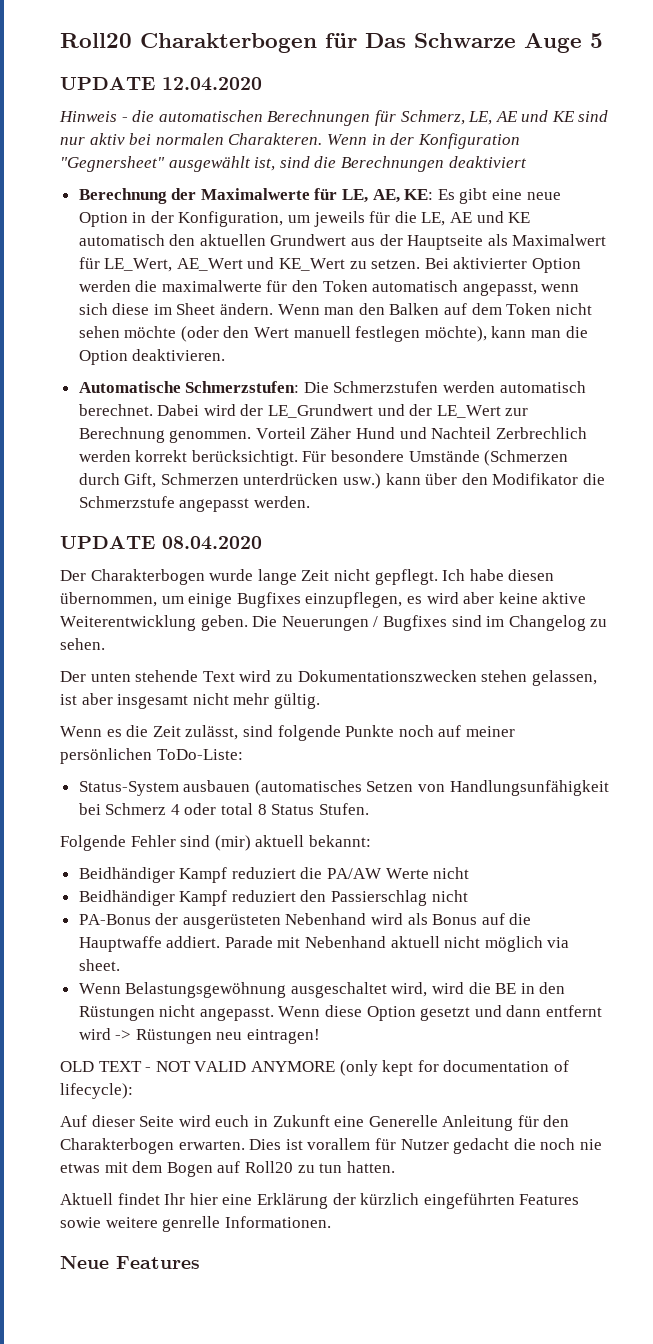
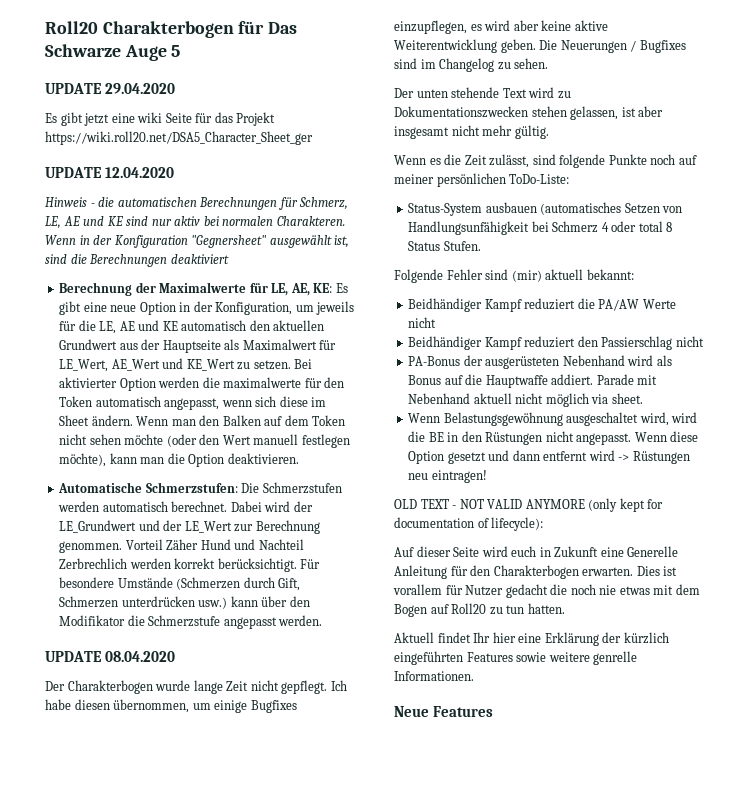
(603, 40) none -> [45,83,176,94] [45,112,276,126] [45,131,313,145] // UPDATE 29.04.2020 // Es gibt jetzt eine wiki Seite für das Projekt https://wiki.roll20.net/DSA5_Character_Sheet_ger

